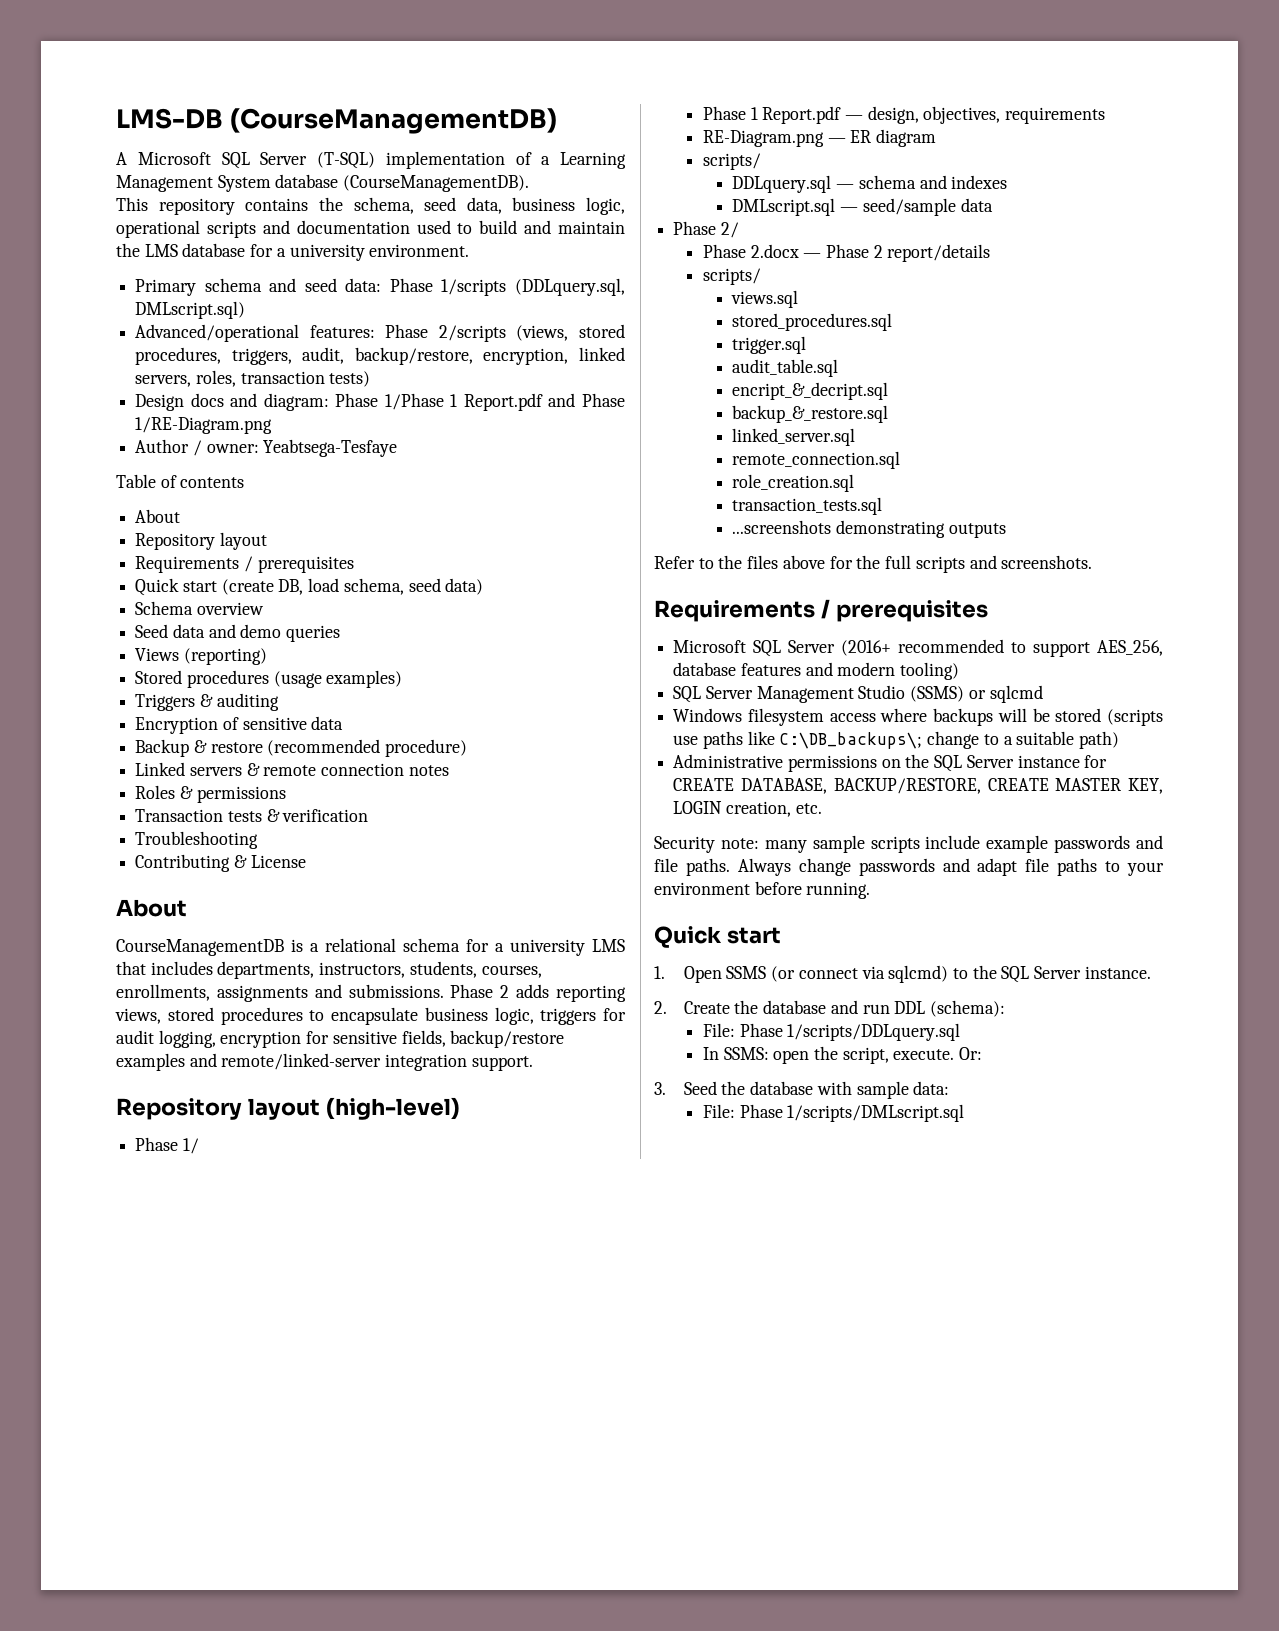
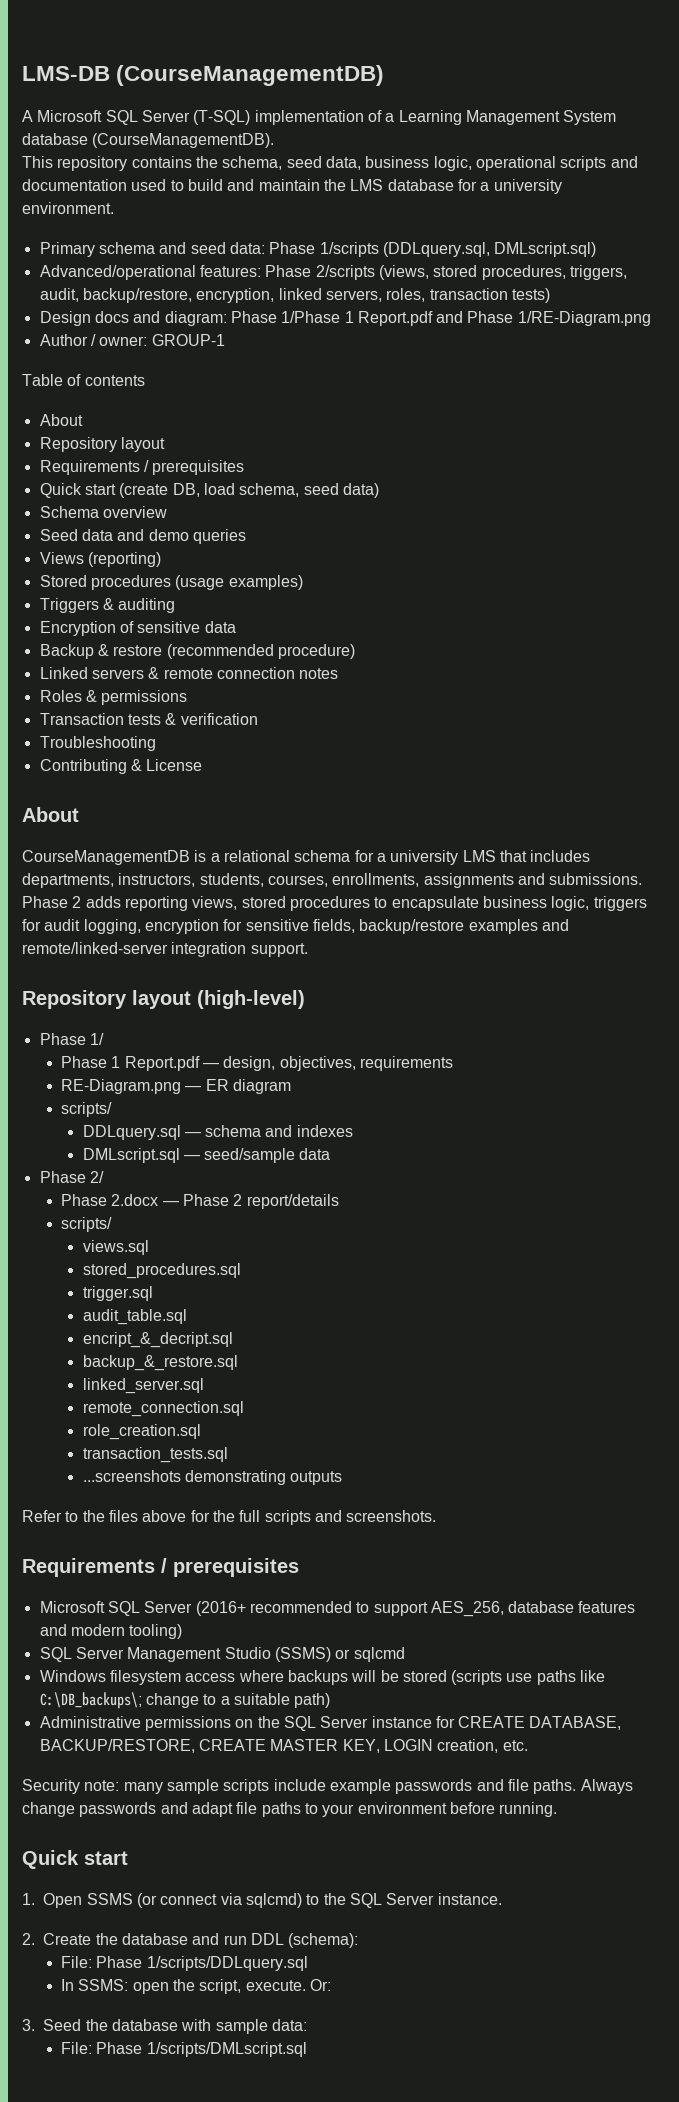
[263,439,398,457] Yeabtsega-Tesfaye -> [151,334,225,346] GROUP-1

